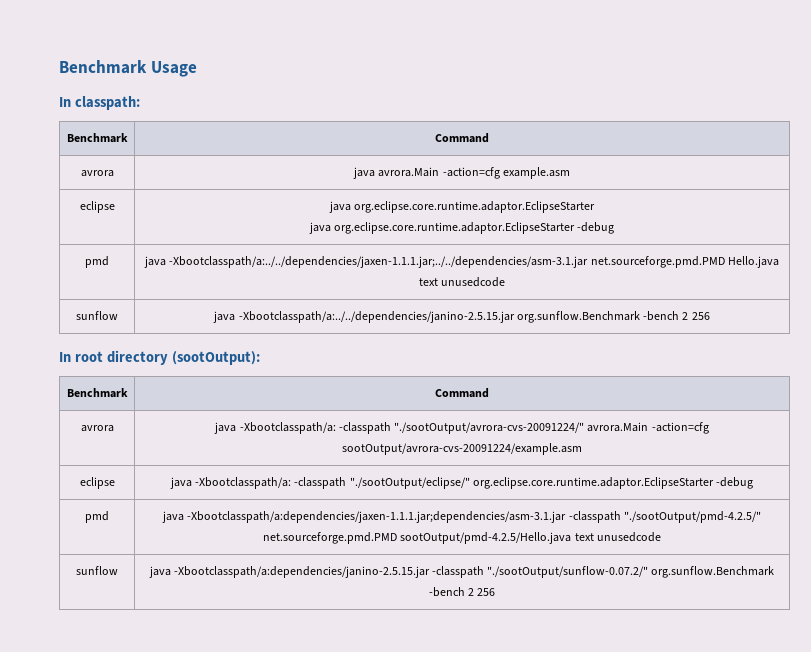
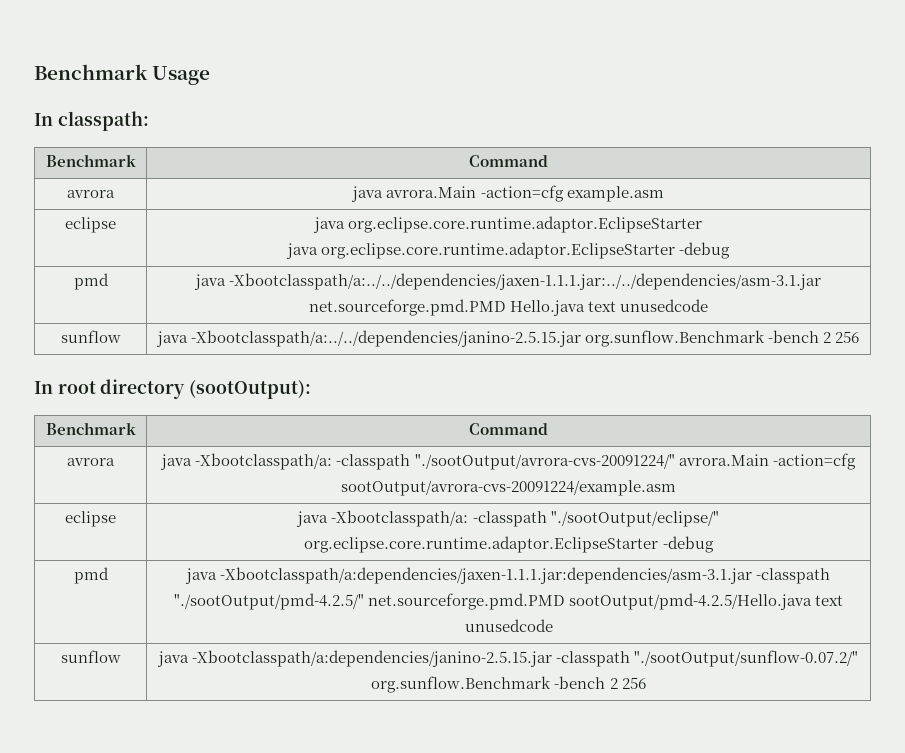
[169,256,589,268] -Xbootclasspath/a:../../dependencies/jaxen-1.1.1.jar;../../dependencies/asm-3.1.jar -> [229,273,822,290] -Xbootclasspath/a:../../dependencies/jaxen-1.1.1.jar:../../dependencies/asm-3.1.jar
[187,511,567,523] -Xbootclasspath/a:dependencies/jaxen-1.1.1.jar;dependencies/asm-3.1.jar -> [220,567,752,584] -Xbootclasspath/a:dependencies/jaxen-1.1.1.jar:dependencies/asm-3.1.jar

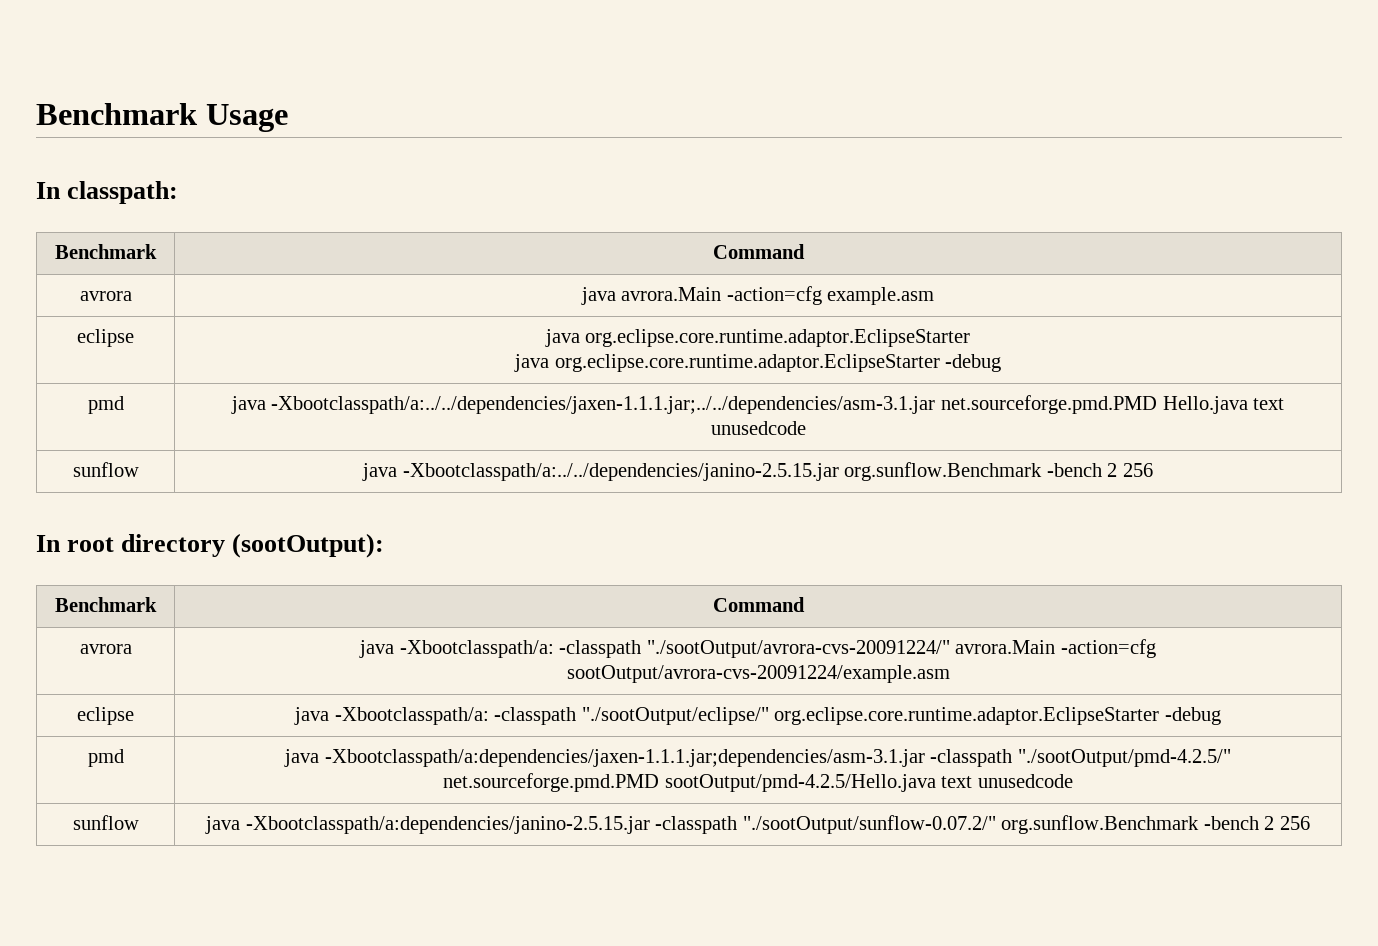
[229,273,822,290] -Xbootclasspath/a:../../dependencies/jaxen-1.1.1.jar:../../dependencies/asm-3.1.jar -> [271,396,936,414] -Xbootclasspath/a:../../dependencies/jaxen-1.1.1.jar;../../dependencies/asm-3.1.jar
[220,567,752,584] -Xbootclasspath/a:dependencies/jaxen-1.1.1.jar:dependencies/asm-3.1.jar -> [324,749,925,767] -Xbootclasspath/a:dependencies/jaxen-1.1.1.jar;dependencies/asm-3.1.jar

